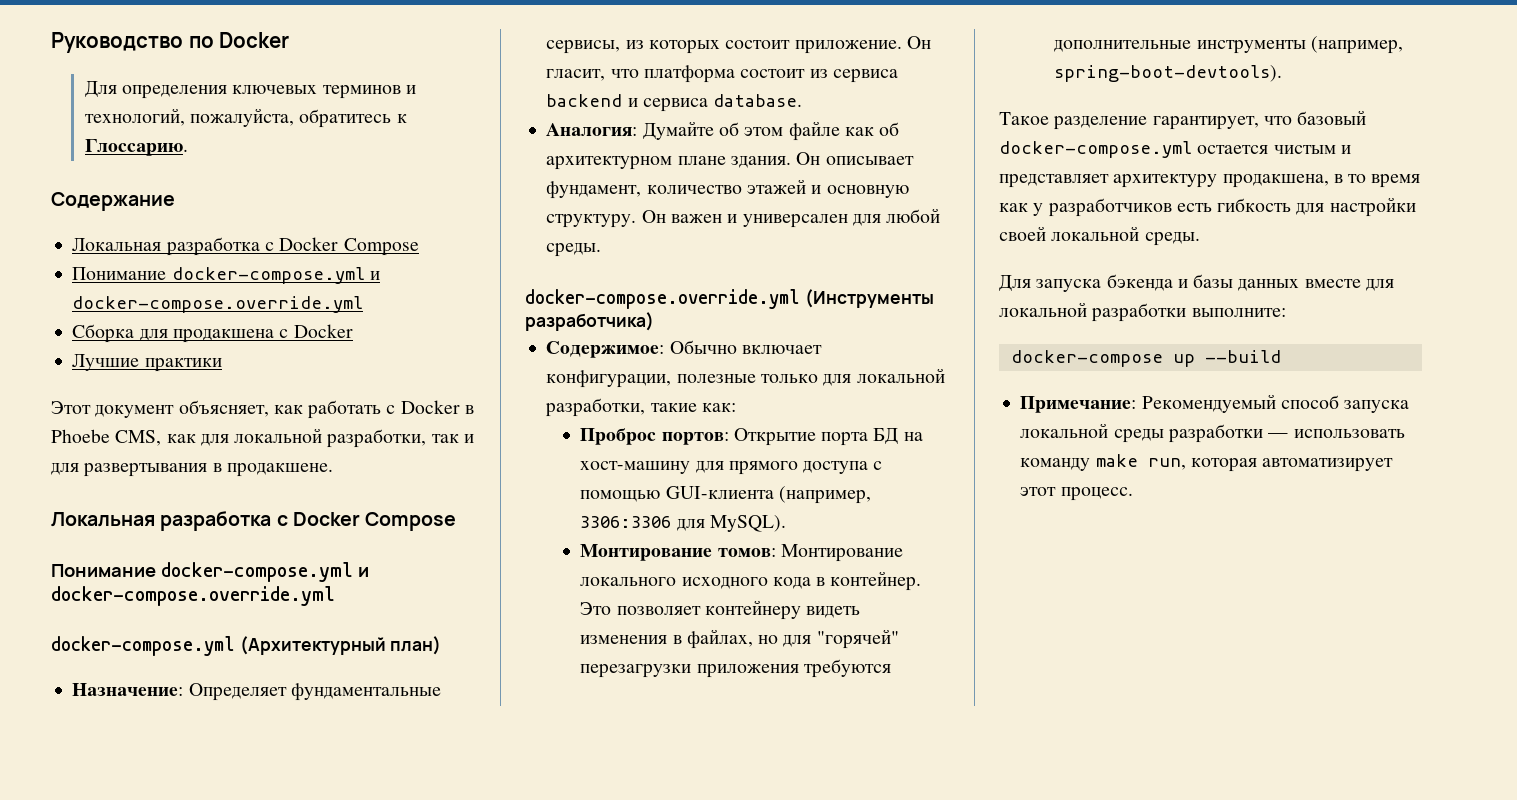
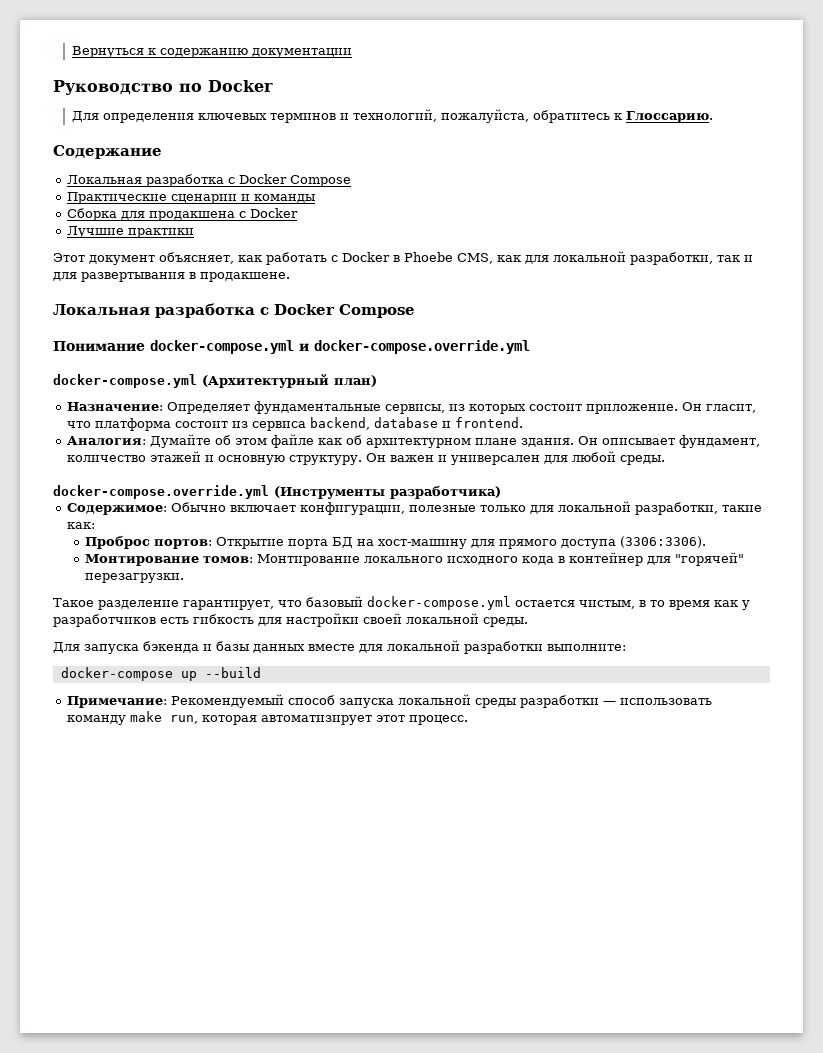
(51, 42) none -> [71,46,352,58] Вернуться к содержанию документации //
[72,267,380,284] [72,296,364,313] Понимание docker-compose.yml и docker-compose.override.yml -> [66,192,315,204] Практические сценарии и команды
[546,94,803,112] backend и сервиса database. -> [309,417,523,430] backend, database и frontend.
[873,461,883,470] [580,486,871,504] [580,515,786,532] с помощью GUI-клиента (например, 3306:3306 для MySQL). -> [620,536,707,548] (3306:3306).
[830,571,922,591] [580,600,861,620] [580,629,899,649] [580,659,891,678] [1054,36,1403,54] [1054,65,1283,82] контейнер. Это позволяет контейнеру видеть изменения в файлах, но для "горячей" перезагрузки приложения требуются дополнительные инструменты (например, spring-boot-devtools). -> [569,552,745,566] [85,573,185,583] контейнер для "горячей" перезагрузки.
[1273,145,1351,154] [999,174,1329,188] чистым и представляет архитектуру продакшена, -> [579,600,635,609] чистым,

